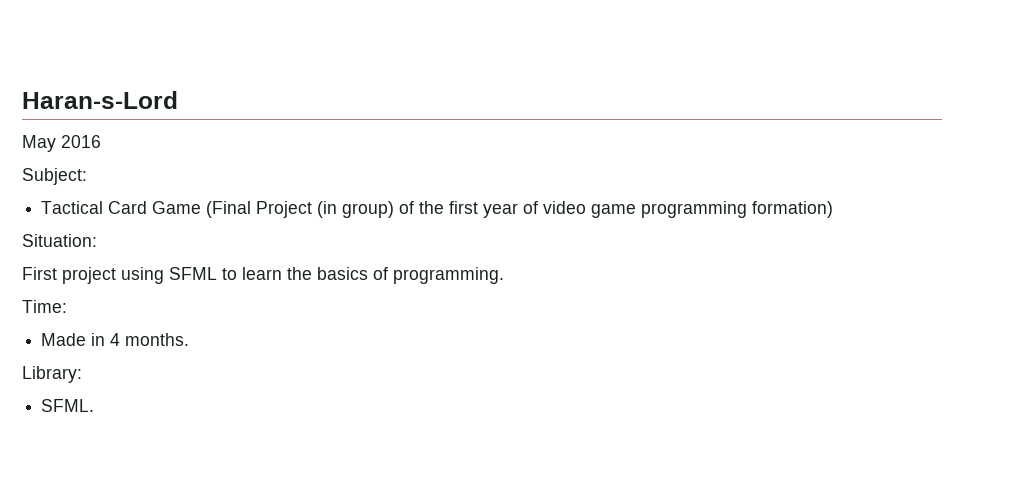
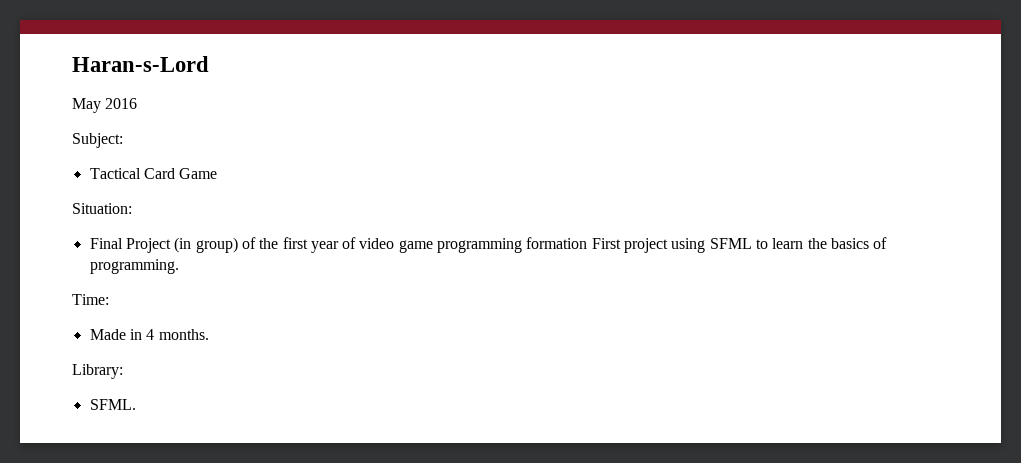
[206,201,252,218] (Final -> [72,203,132,214] [89,238,123,249] // Situation: // Final
[752,201,834,218] [22,234,97,247] formation) // Situation: // -> [526,237,588,249] formation

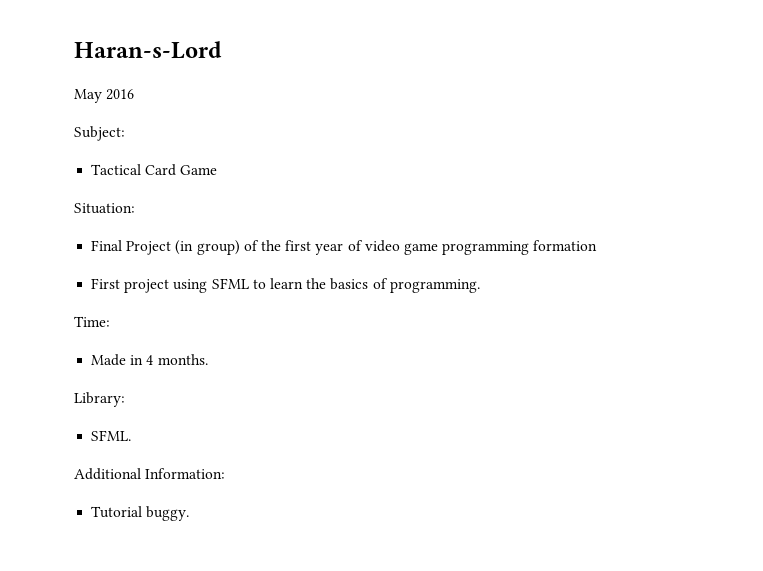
(588, 243) none -> (598, 245) //
(136, 404) none -> [74,468,226,480] [91,506,190,521] // Additional Information: // Tutorial buggy.

